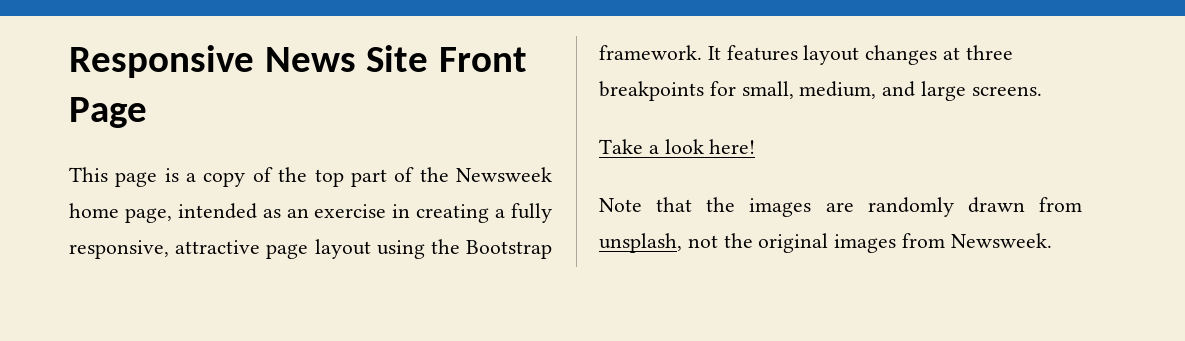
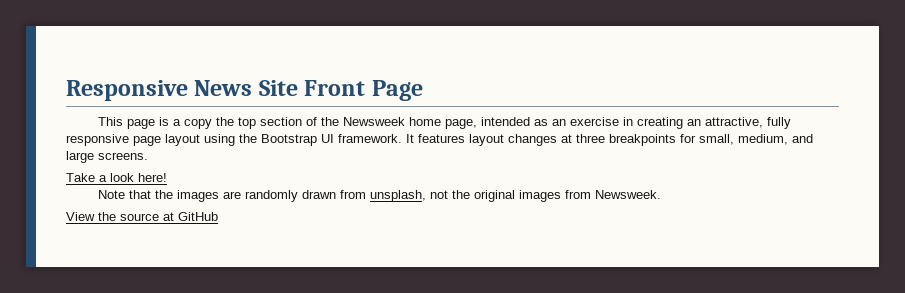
[252,167,273,182] of -> (213, 124) none
[350,169,387,187] part -> [260,117,303,126] section
[495,203,553,223] [69,240,261,259] a fully responsive, attractive -> [687,117,792,129] [66,134,129,146] an attractive, fully responsive
(552, 249) none -> [321,134,334,143] UI
(1052, 240) none -> [66,212,218,221] // View the source at GitHub

